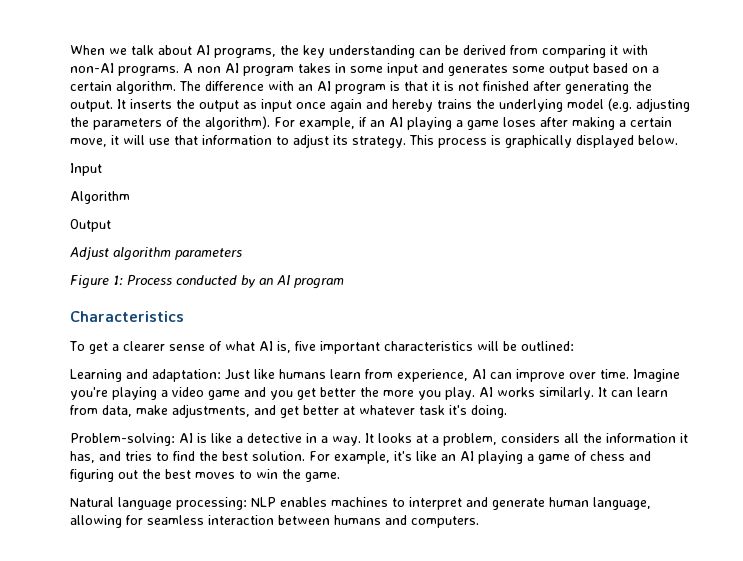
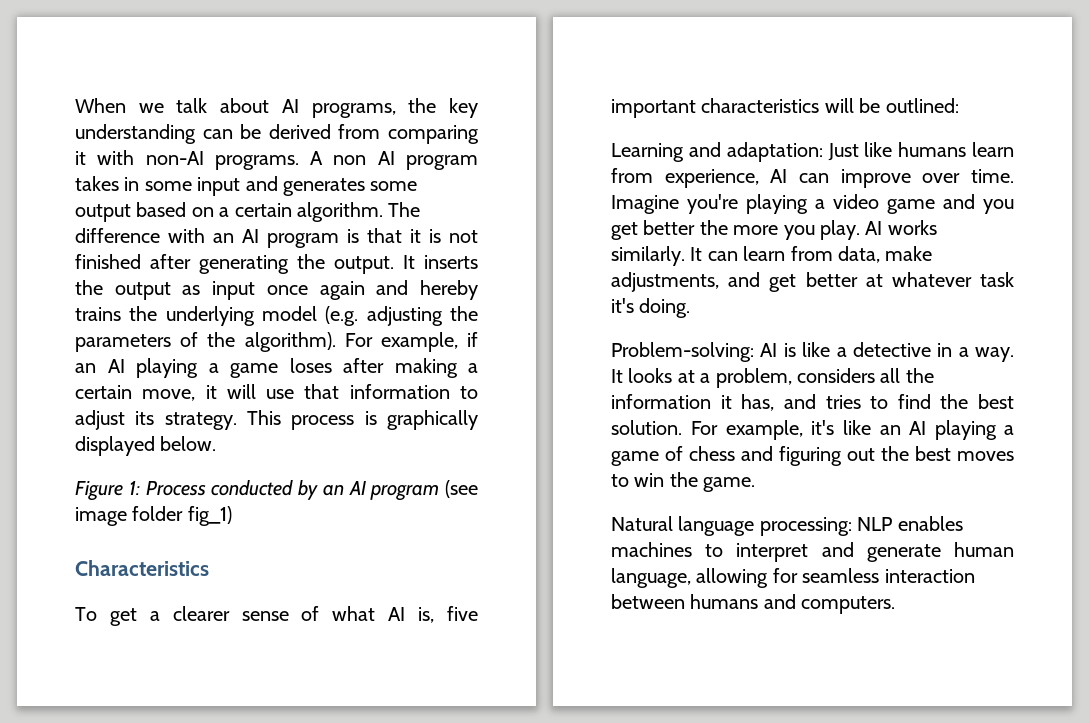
[70,163,102,176] [70,191,130,204] [70,219,111,232] [70,247,242,261] // Input // Algorithm // Output // Adjust algorithm parameters -> (217, 443) none
(344, 283) none -> [445,480,478,498] [75,506,232,526] (see image folder fig_1)

